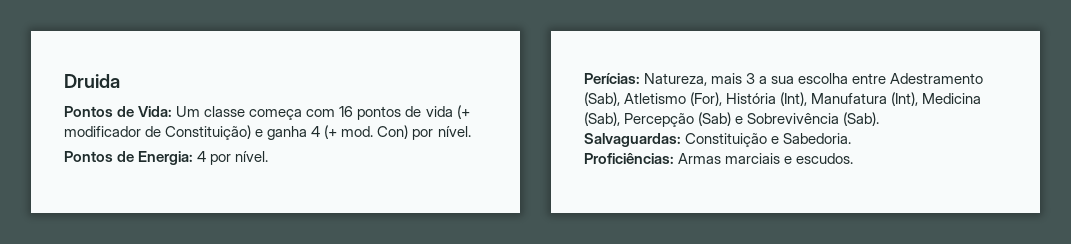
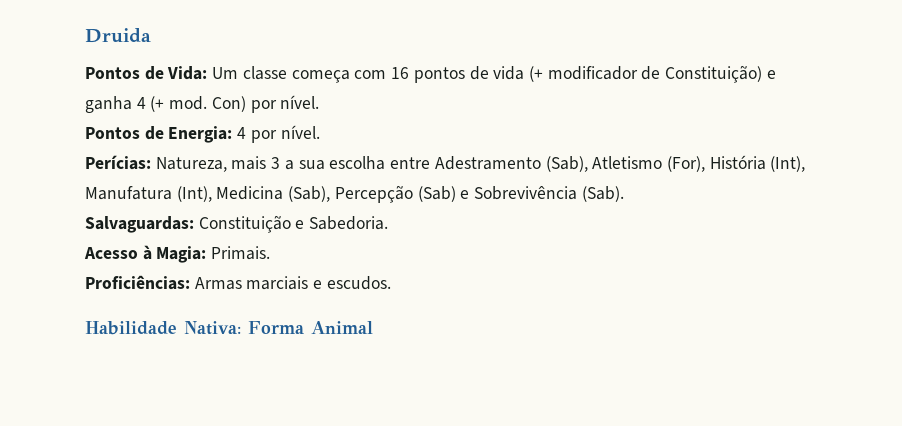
(852, 138) none -> [84,245,271,263] // Acesso à Magia: Primais.
(854, 158) none -> [85,321,373,335] // Habilidade Nativa: Forma Animal

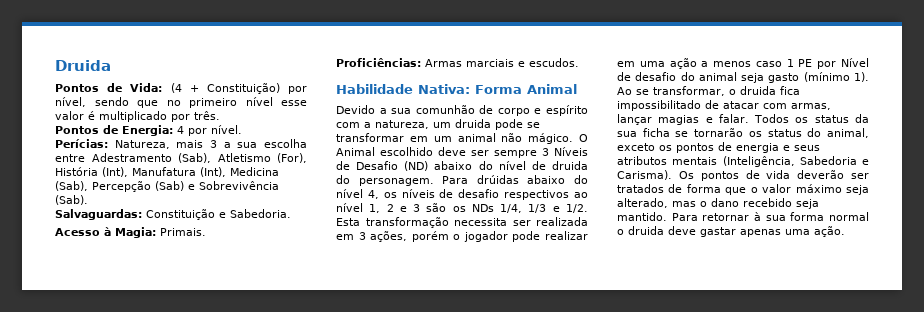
[212,65,776,83] [85,95,320,113] Um classe começa com 16 pontos de vida (+ modificador de Constituição) e ganha 4 (+ mod. Con) por nível. -> [170,83,307,94] [55,97,307,108] [55,111,220,122] (4 + Constituição) por nível, sendo que no primeiro nível esse valor é multiplicado por três.
(373, 327) none -> [336,105,588,116] [336,119,540,130] [336,133,588,144] [336,147,588,158] [336,161,588,171] [336,175,588,186] [336,189,588,200] [336,203,588,213] [336,217,588,228] [336,231,588,242] [617,58,869,69] [617,72,869,83] [617,86,800,96] [617,100,831,111] [617,114,869,125] [617,128,869,138] [617,142,820,153] [617,156,869,167] [617,170,869,181] [617,184,869,195] [617,198,819,209] [617,212,869,221] [617,226,845,237] // Devido a sua comunhão de corpo e espírito com a natureza, um druida pode se transformar em um animal não mágico. O Animal escolhido deve ser sempre 3 Níveis de Desafio (ND) abaixo do nível de druida do personagem. Para drúidas abaixo do nível 4, os níveis de desafio respectivos ao nível 1, 2 e 3 são os NDs 1/4, 1/3 e 1/2. Esta transformação necessita ser realizada em 3 ações, porém o jogador pode realizar em uma ação a menos caso 1 PE por Nível de desafio do animal seja gasto (mínimo 1). Ao se transformar, o druida fica impossibilitado de atacar com armas, lançar magias e falar. Todos os status da sua ficha se tornarão os status do animal, exceto os pontos de energia e seus atributos mentais (Inteligência, Sabedoria e Carisma). Os pontos de vida deverão ser tratados de forma que o valor máximo seja alterado, mas o dano recebido seja mantido. Para retornar à sua forma normal o druida deve gastar apenas uma ação.

